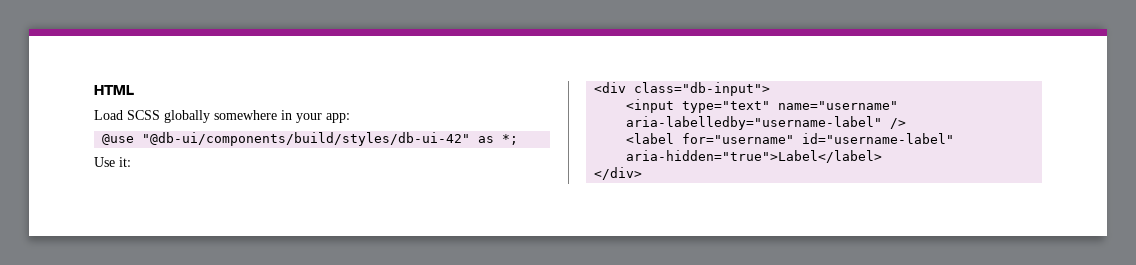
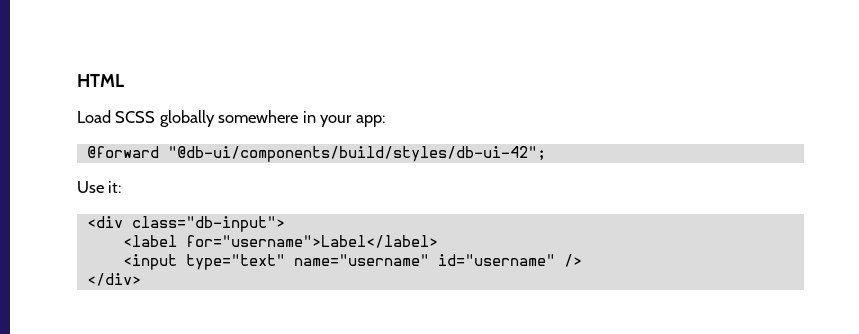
[102,132,519,146] @use "@db-ui/components/build/styles/db-ui-42" as *; -> [86,146,546,162] @forward "@db-ui/components/build/styles/db-ui-42";
(771, 89) none -> [122,235,438,248] // <label for="username">Label</label>
[626,116,883,130] aria-labelledby="username-label" -> [437,254,555,266] id="username"
[626,133,955,144] [626,150,883,163] // <label for="username" id="username-label" aria-hidden="true">Label</label> -> (582, 260) none

